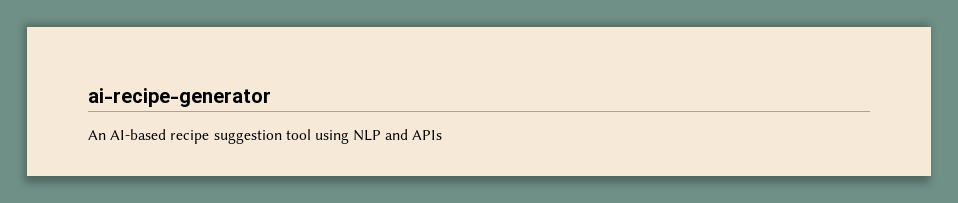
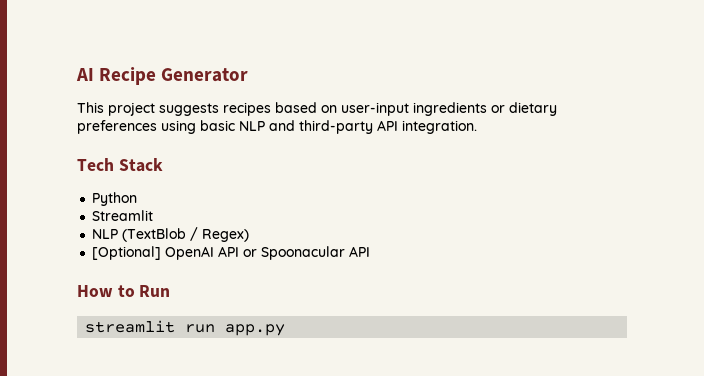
[88,88,271,107] [88,129,443,144] ai-recipe-generator // An AI-based recipe suggestion tool using NLP and APIs -> [76,67,249,85] [77,102,557,116] [77,120,477,134] [77,158,163,172] [92,192,138,206] [92,210,154,221] [92,227,250,242] [92,246,371,260] [77,285,171,297] [85,320,286,336] AI Recipe Generator // This project suggests recipes based on user-input ingredients or dietary preferences using basic NLP and third-party API integration. // Tech Stack // Python // Streamlit // NLP (TextBlob / Regex) // [Optional] OpenAI API or Spoonacular API // How to Run // streamlit run app.py

